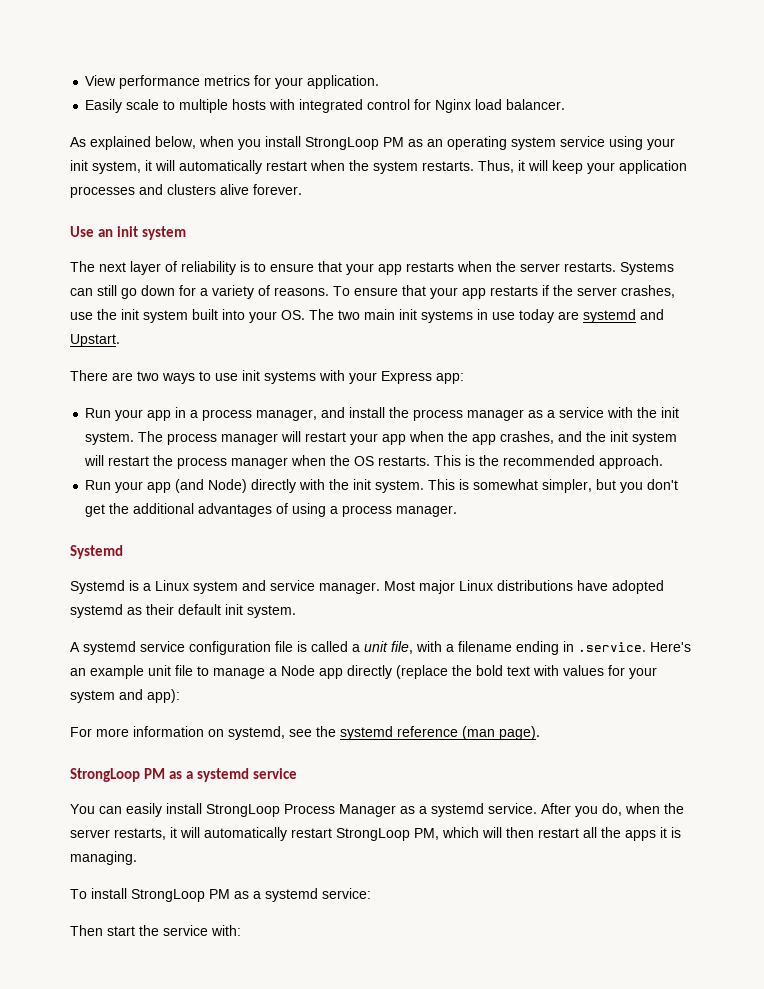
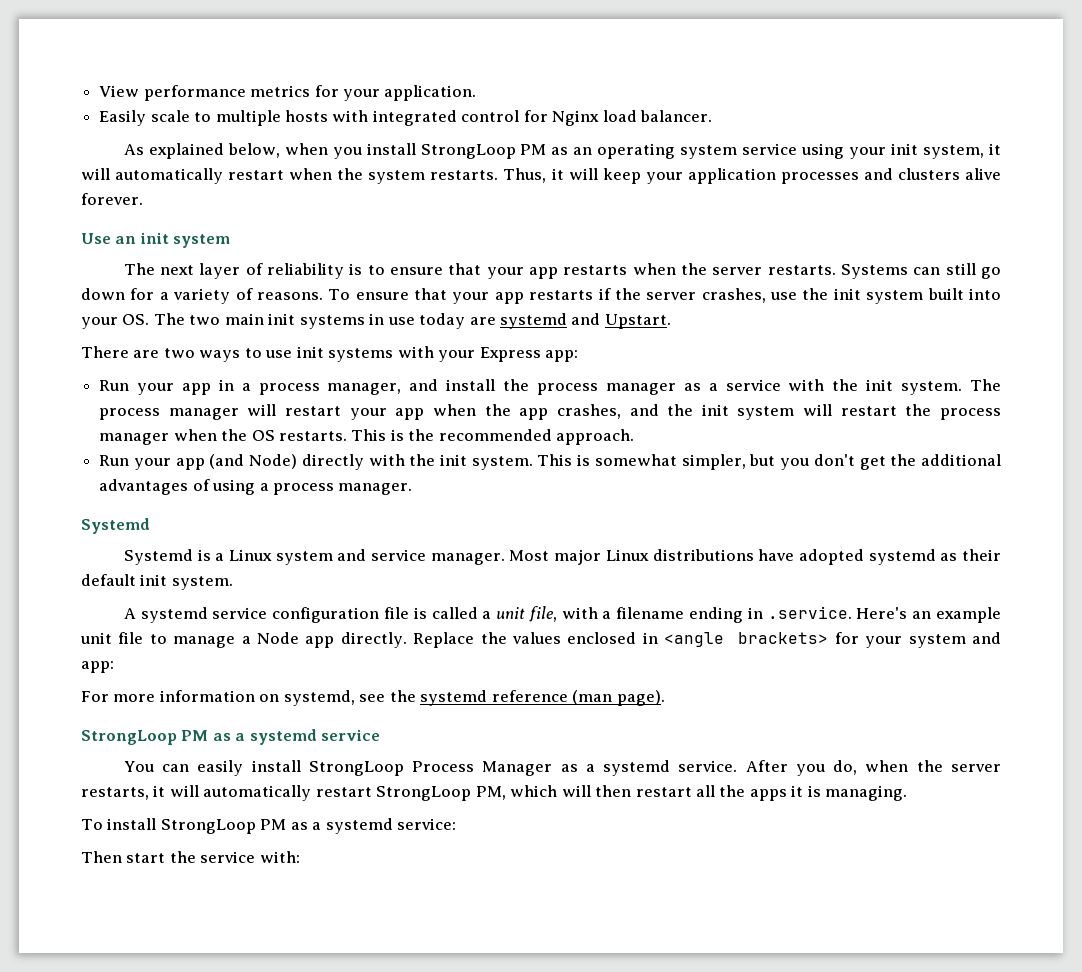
[347,665,604,679] directly (replace the bold text with values -> [340,632,829,648] directly. Replace the values enclosed in <angle brackets>
[147,689,180,703] app): -> [81,661,114,673] app:

